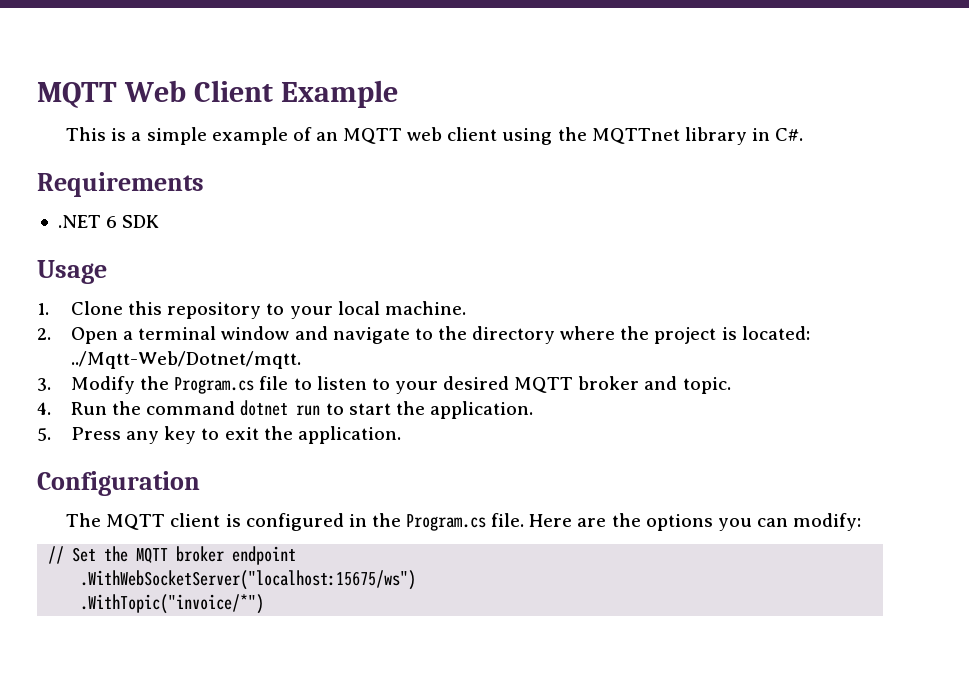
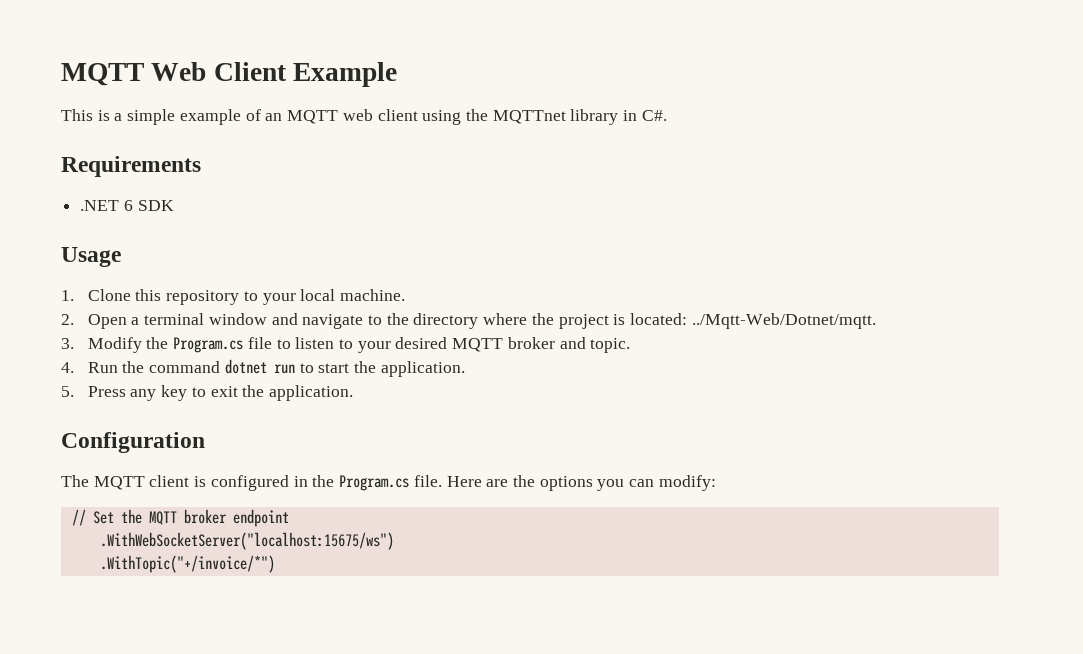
[80,594,265,614] .WithTopic("invoice/*") -> [99,555,275,573] .WithTopic("+/invoice/*")

